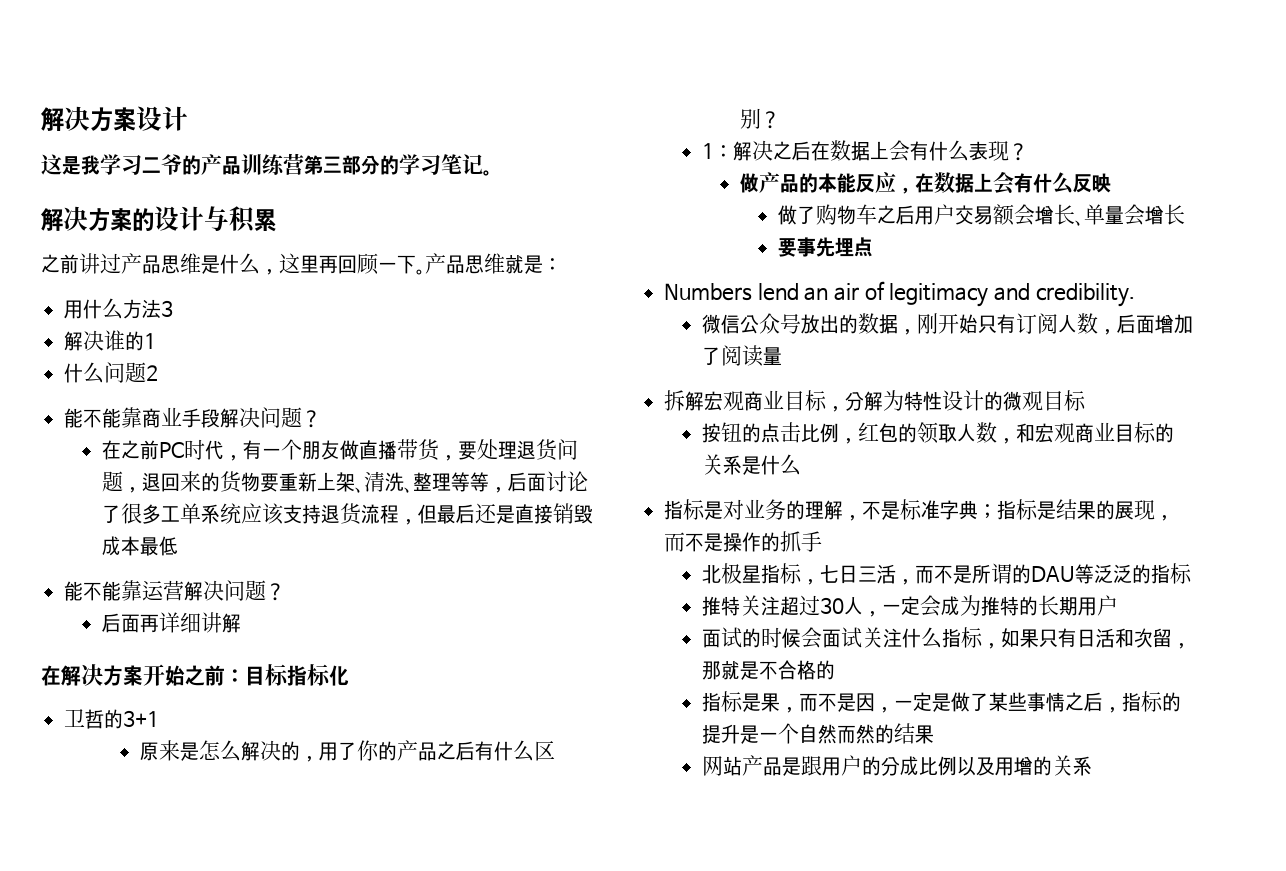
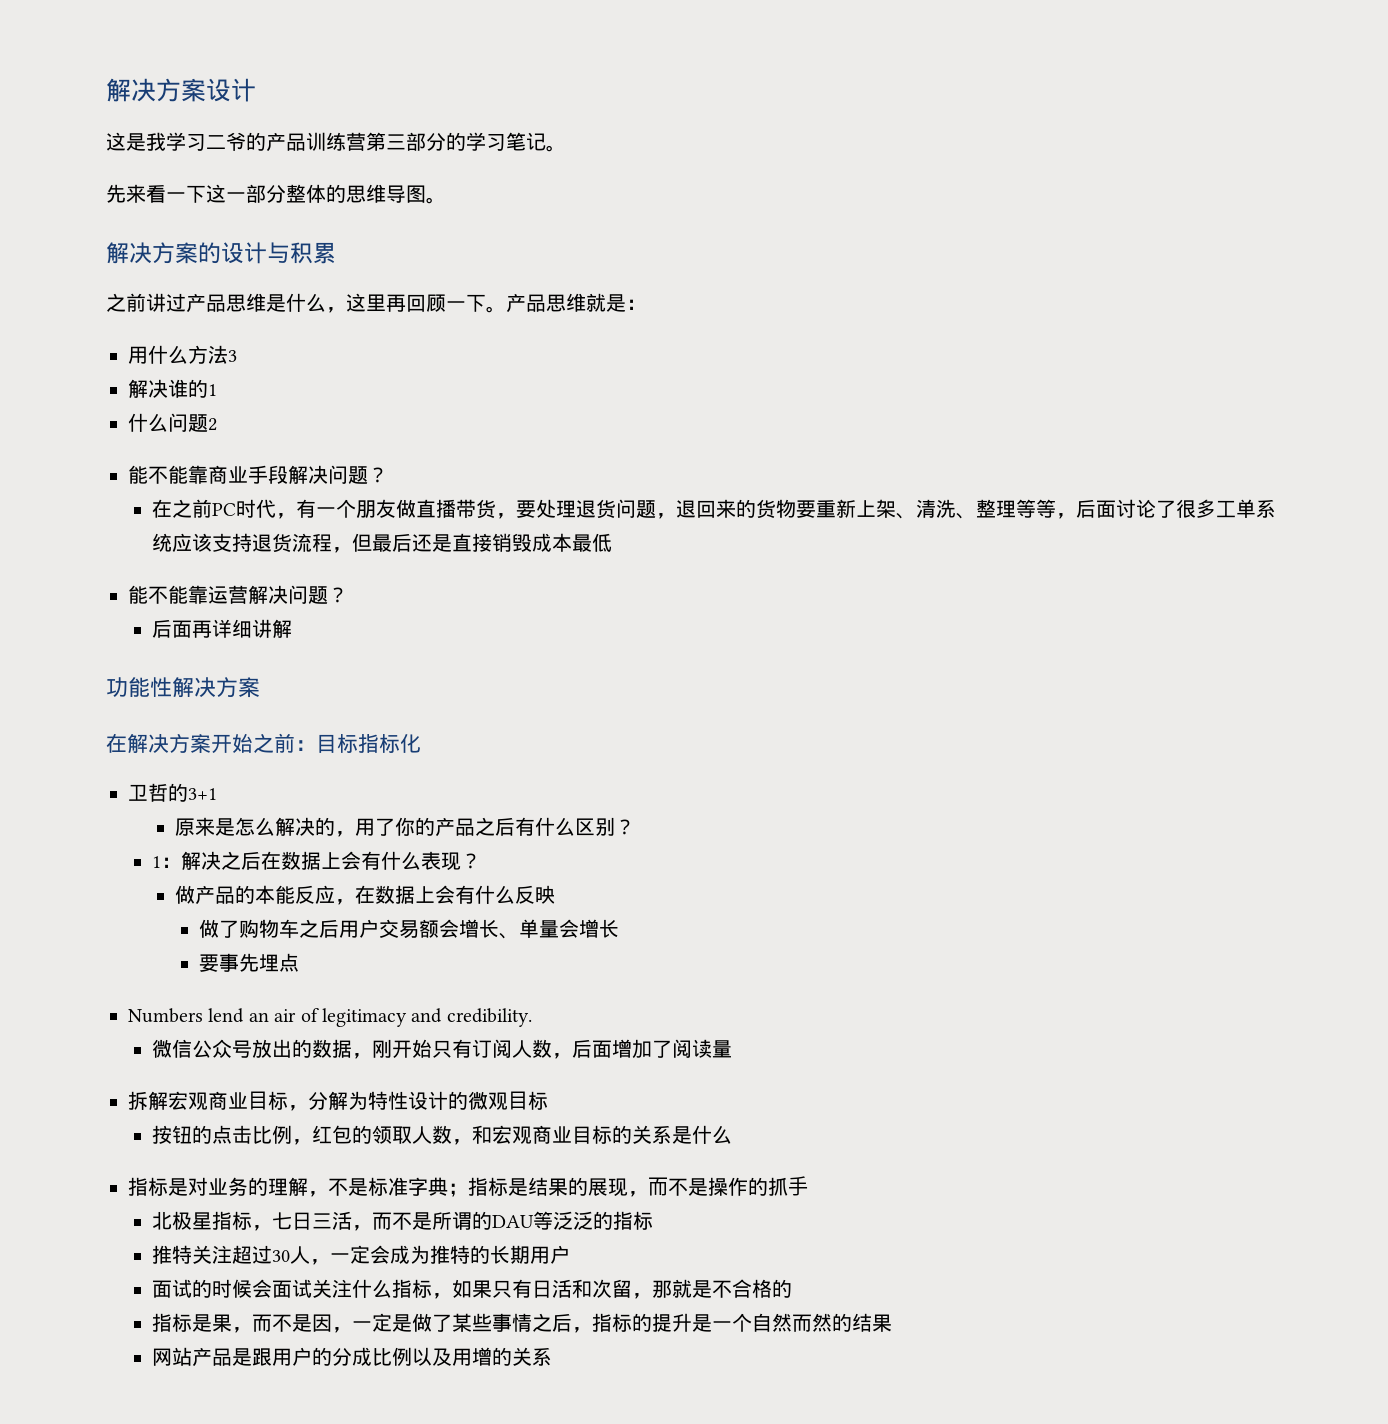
(492, 173) none -> [106,184,446,204] // 先来看一下这一部分整体的思维导图。
(242, 623) none -> [106,677,260,698] // 功能性解决方案

